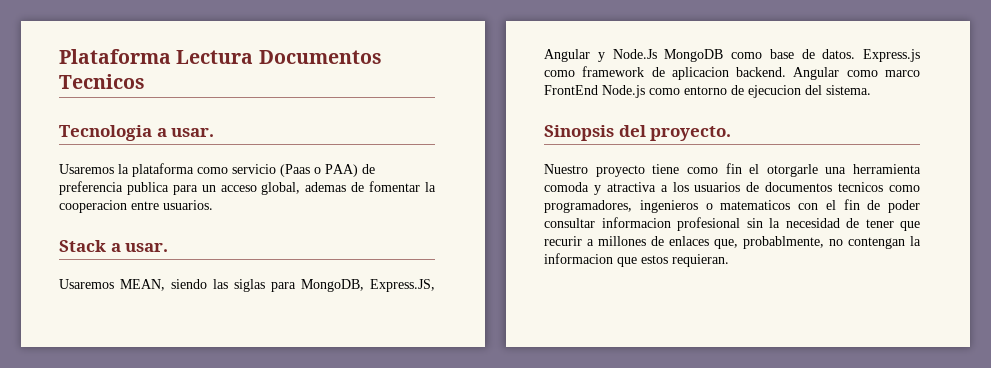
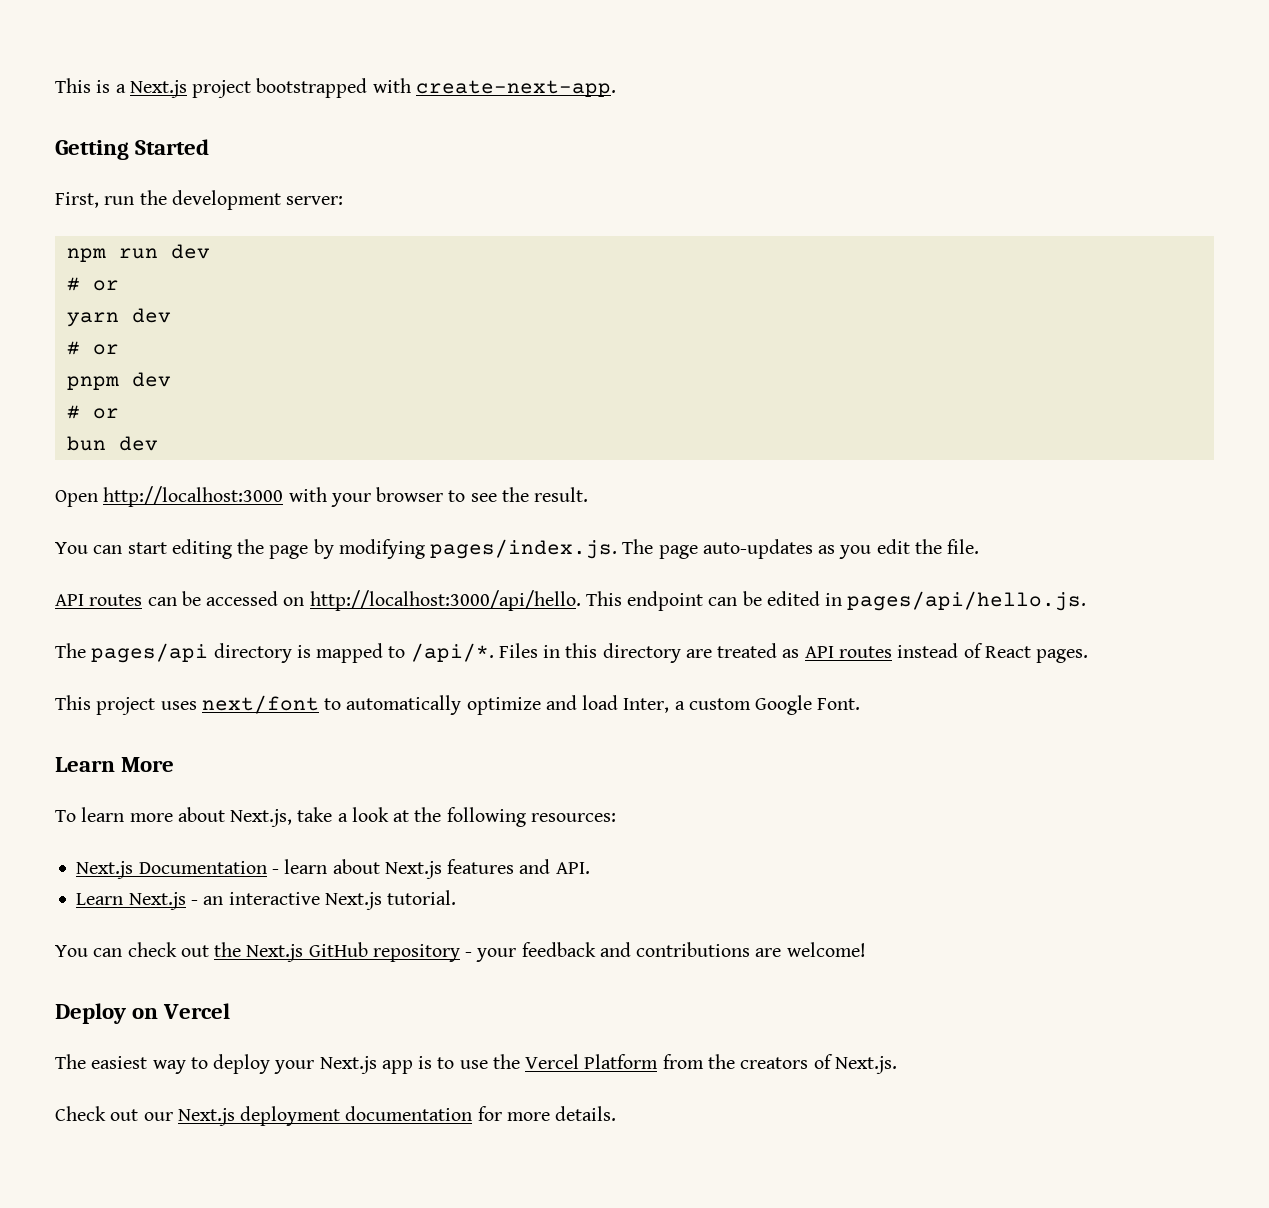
[59,49,382,64] [59,74,145,89] [59,125,215,141] [59,163,375,177] [59,181,437,195] [59,200,213,213] [59,240,169,252] [59,279,435,292] [544,49,920,62] [544,66,920,80] [544,85,871,98] [544,125,732,141] [544,163,921,177] [544,182,920,195] [544,199,920,213] [544,217,920,231] [544,236,921,249] [544,253,729,267] Plataforma Lectura Documentos Tecnicos // Tecnologia a usar. // Usaremos la plataforma como servicio (Paas o PAA) de preferencia publica para un acceso global, ademas de fomentar la cooperacion entre usuarios. // Stack a usar. // Usaremos MEAN, siendo las siglas para MongoDB, Express.JS, Angular y Node.Js MongoDB como base de datos. Express.js como framework de aplicacion backend. Angular como marco FrontEnd Node.js como entorno de ejecucion del sistema. // Sinopsis del proyecto. // Nuestro proyecto tiene como fin el otorgarle una herramienta comoda y atractiva a los usuarios de documentos tecnicos como programadores, ingenieros o matematicos con el fin de poder consultar informacion profesional sin la necesidad de tener que recurir a millones de enlaces que, probablmente, no contengan la informacion que estos requieran. -> [55,78,616,98] [55,139,210,160] [55,190,344,210] [66,244,210,262] [66,277,119,291] [66,308,171,327] [66,341,119,355] [66,372,171,390] [66,405,119,419] [66,436,158,451] [55,486,589,507] [55,539,980,559] [55,590,1087,611] [55,643,1089,663] [55,695,861,715] [55,757,175,772] [55,807,616,827] [76,859,590,879] [76,890,457,910] [55,942,866,962] [55,1003,231,1024] [55,1054,897,1074] [55,1106,617,1126] This is a Next.js project bootstrapped with create-next-app. // Getting Started // First, run the development server: // npm run dev // # or // yarn dev // # or // pnpm dev // # or // bun dev // Open http://localhost:3000 with your browser to see the result. // You can start editing the page by modifying pages/index.js. The page auto-updates as you edit the file. // API routes can be accessed on http://localhost:3000/api/hello. This endpoint can be edited in pages/api/hello.js. // The pages/api directory is mapped to /api/*. Files in this directory are treated as API routes instead of React pages. // This project uses next/font to automatically optimize and load Inter, a custom Google Font. // Learn More // To learn more about Next.js, take a look at the following resources: // Next.js Documentation - learn about Next.js features and API. // Learn Next.js - an interactive Next.js tutorial. // You can check out the Next.js GitHub repository - your feedback and contributions are welcome! // Deploy on Vercel // The easiest way to deploy your Next.js app is to use the Vercel Platform from the creators of Next.js. // Check out our Next.js deployment documentation for more details.

